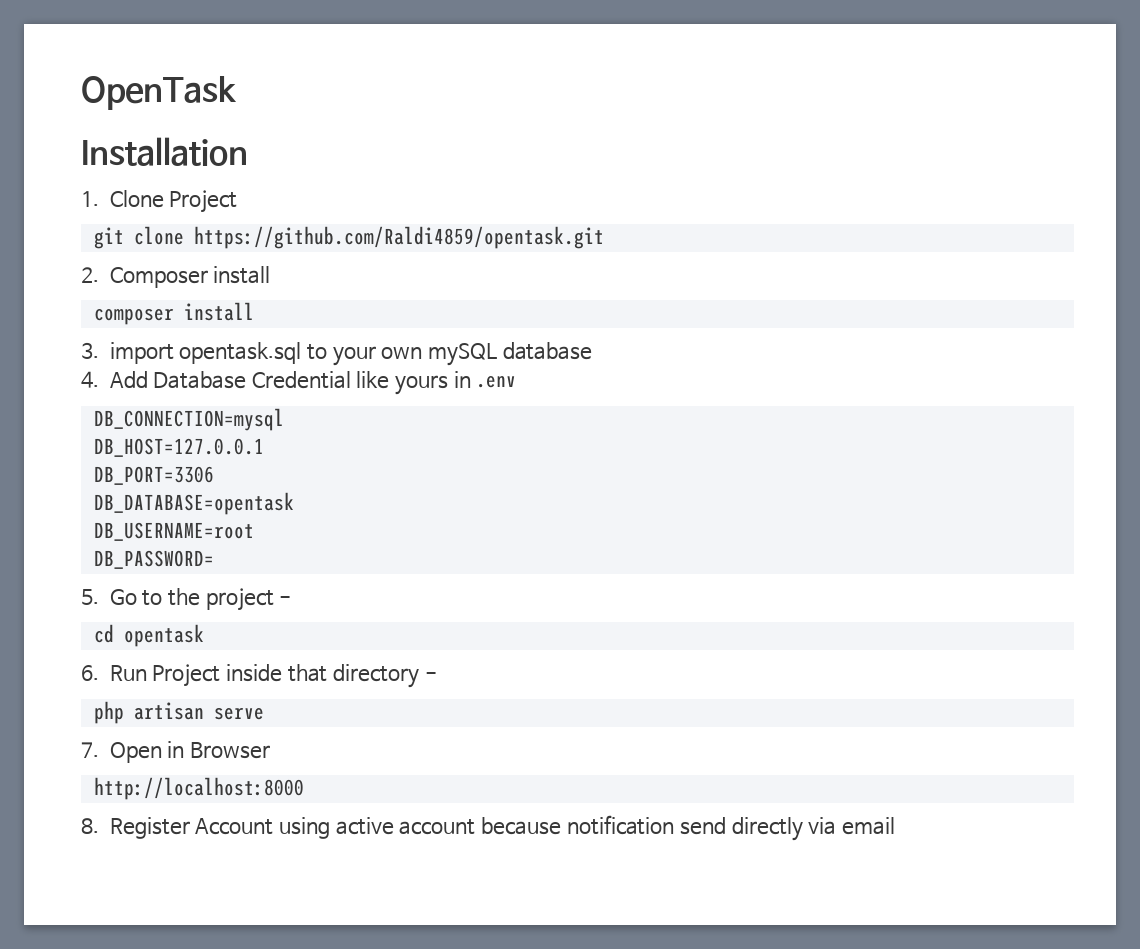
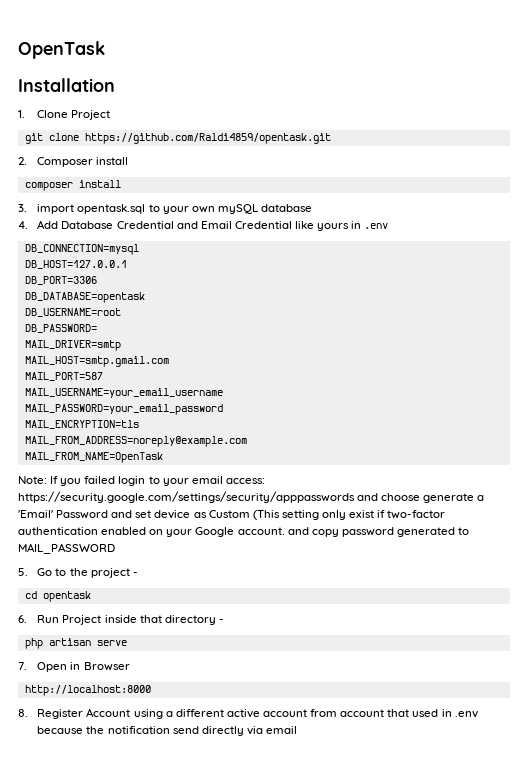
(351, 380) none -> [176,221,292,229] and Email Credential
(214, 559) none -> [24,340,121,351] [24,356,169,367] [24,372,103,381] [24,388,223,398] [24,404,223,415] [24,420,139,429] [24,436,247,447] [24,452,163,463] [18,476,265,486] [18,491,485,503] [18,510,446,520] [18,527,470,537] [18,543,115,554] // MAIL_DRIVER=smtp // MAIL_HOST=smtp.gmail.com // MAIL_PORT=587 // MAIL_USERNAME=your_email_username // MAIL_PASSWORD=your_email_password // MAIL_ENCRYPTION=tls // MAIL_FROM_ADDRESS=noreply@example.com // MAIL_FROM_NAME=OpenTask // Note: If you failed login to your email access: https://security.google.com/settings/security/apppasswords and choose generate a 'Email' Password and set device as Custom (This setting only exist if two-factor authentication enabled on your Google account. and copy password generated to MAIL_PASSWORD
[335,817,561,835] active account because -> [165,709,478,718] [37,726,105,734] a different active account from account that used in .env because the

